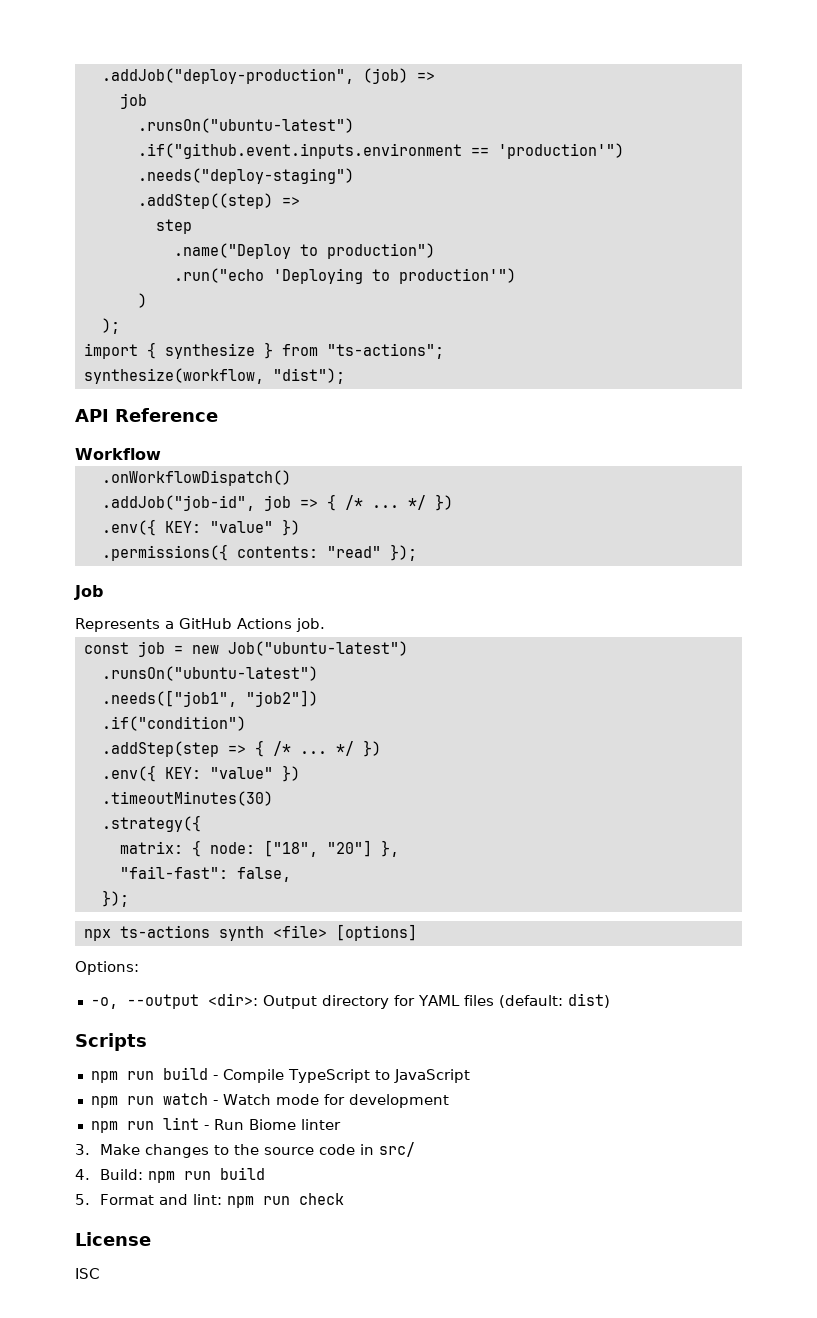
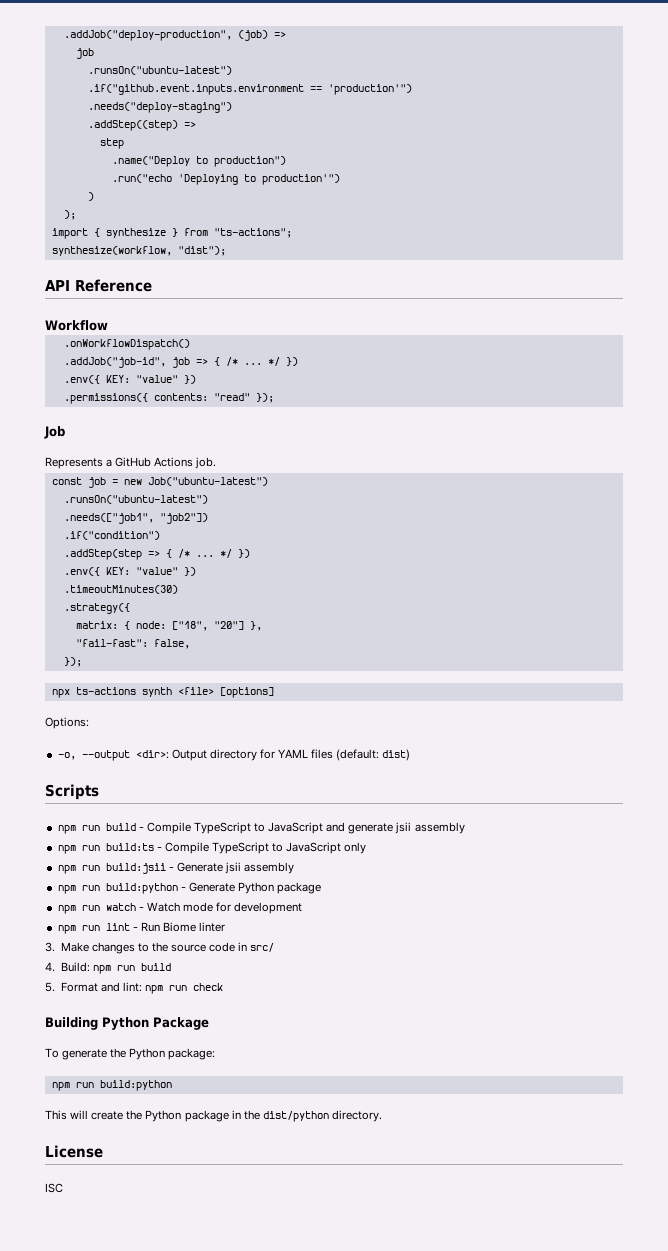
(470, 1076) none -> [326,822,465,834] [57,842,367,854] [57,862,295,874] [57,882,322,894] and generate jsii assembly // npm run build:ts - Compile TypeScript to JavaScript only // npm run build:jsii - Generate jsii assembly // npm run build:python - Generate Python package
(344, 1199) none -> [45,1017,209,1030] [45,1048,216,1060] [51,1080,172,1091] [45,1110,382,1122] // Building Python Package // To generate the Python package: // npm run build:python // This will create the Python package in the dist/python directory.

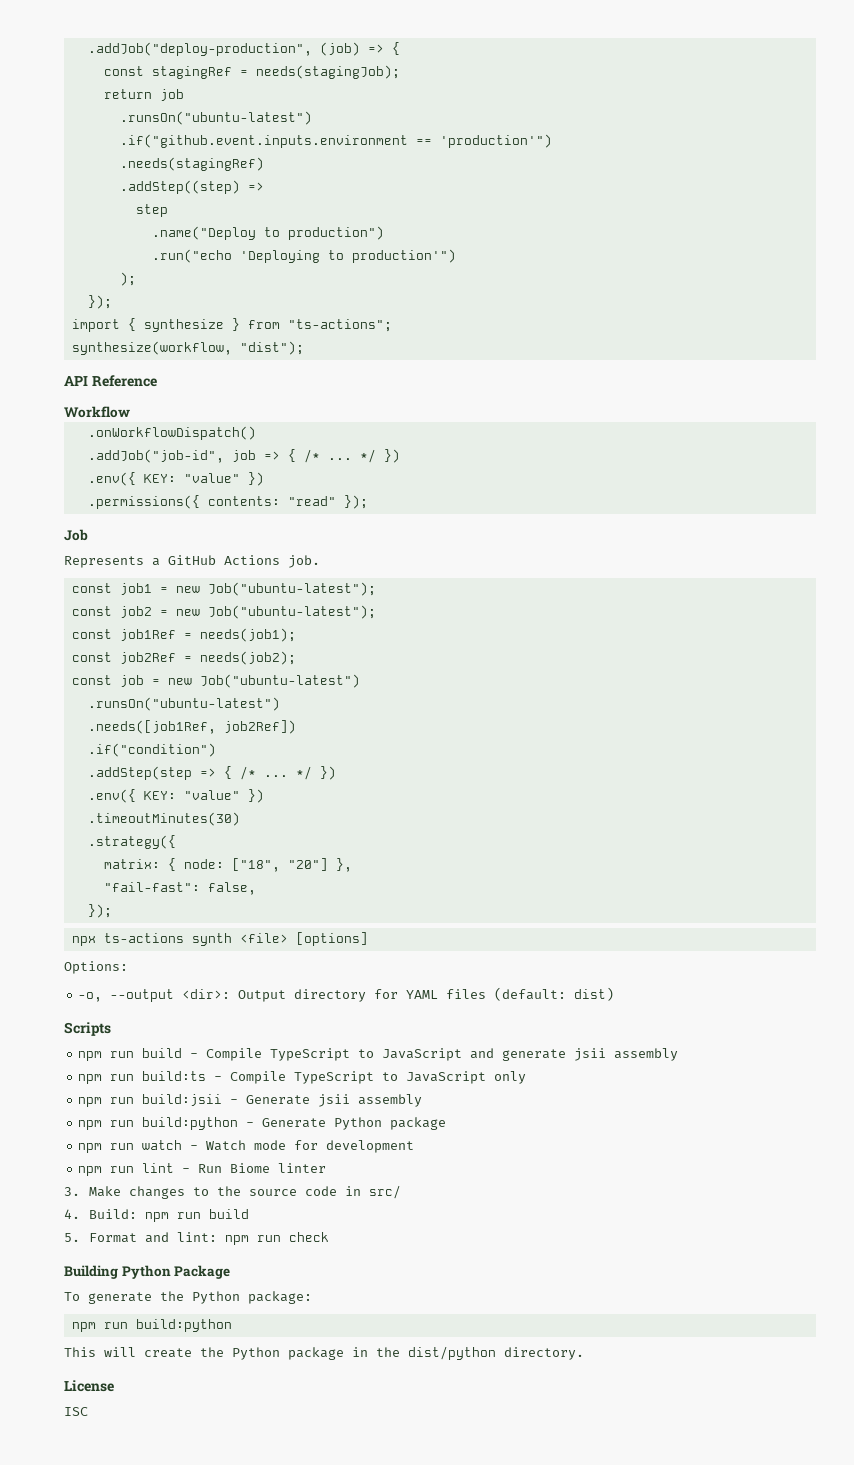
(286, 34) // -> [391,42,400,55] [103,65,400,79] [103,89,152,99] { // const stagingRef = needs(stagingJob); // return
[87,102,232,113] .needs("deploy-staging") -> [119,157,264,171] .needs(stagingRef)
[87,192,94,201] [63,210,76,220] ) // ); -> [119,272,136,286] [87,295,112,309] ); // });
(217, 463) none -> [71,582,376,596] [71,605,376,619] [71,628,296,642] [71,651,296,665] // const job1 = new Job("ubuntu-latest"); // const job2 = new Job("ubuntu-latest"); // const job1Ref = needs(job1); // const job2Ref = needs(job2);
[63,513,208,524] .needs(["job1", "job2"]) -> [87,720,296,734] .needs([job1Ref, job2Ref])

